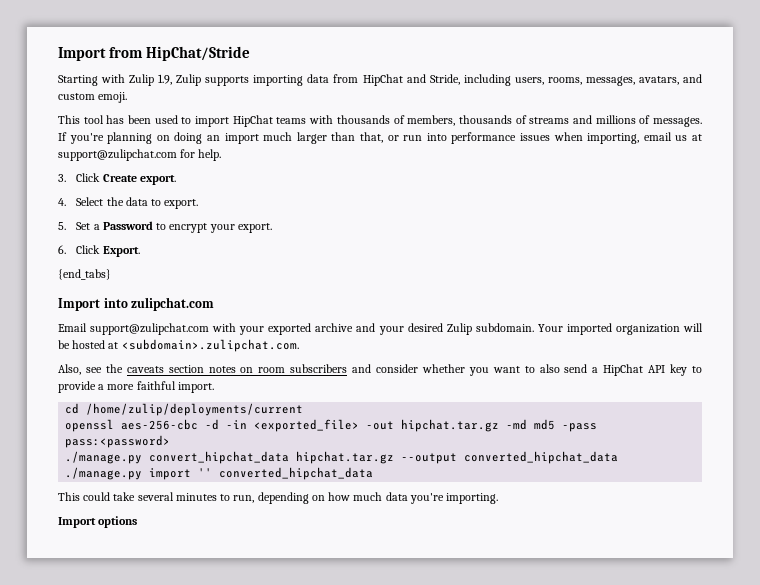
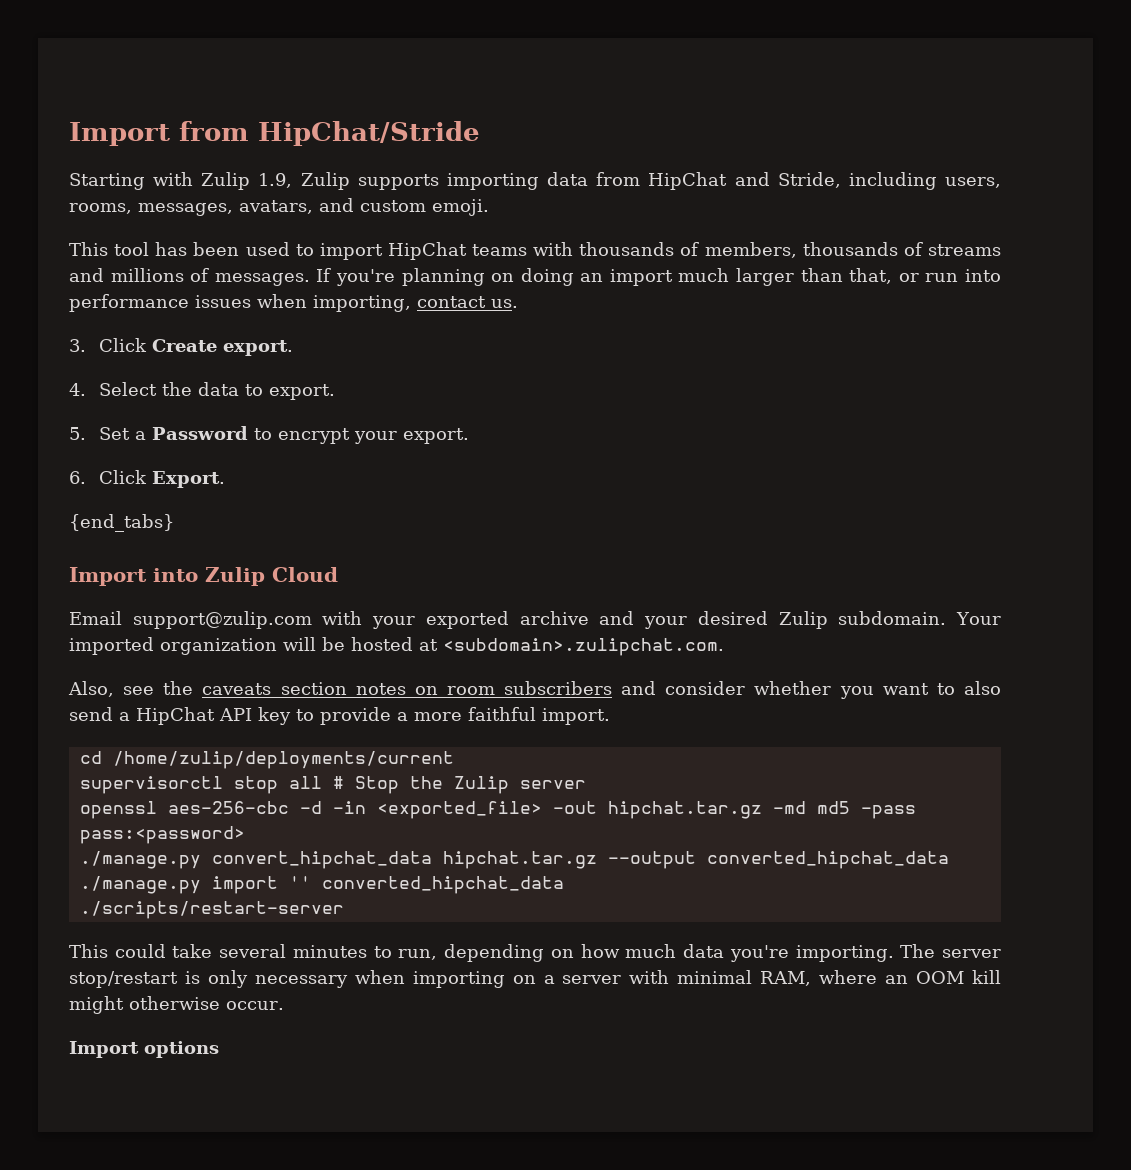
[643,132,703,141] [58,149,222,161] email us at support@zulipchat.com for help. -> [417,296,518,308] contact us.
[131,297,215,311] zulipchat.com -> [205,567,338,586] Zulip Cloud
[90,323,210,335] support@zulipchat.com -> [132,611,312,629] support@zulip.com
(304, 409) none -> [79,776,586,794] // supervisorctl stop all # Stop the Zulip server
(374, 473) none -> [79,901,344,919] // ./scripts/restart-server
(499, 498) none -> [900,944,1002,958] [69,970,1001,988] [69,996,284,1014] The server stop/restart is only necessary when importing on a server with minimal RAM, where an OOM kill might otherwise occur.

